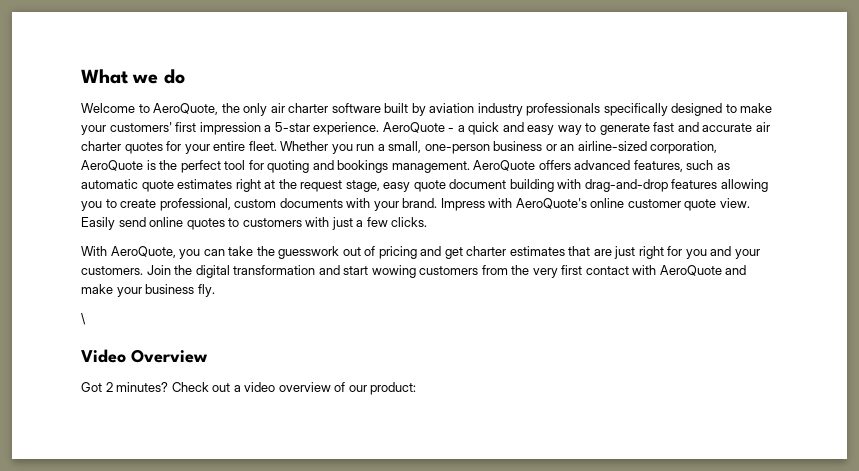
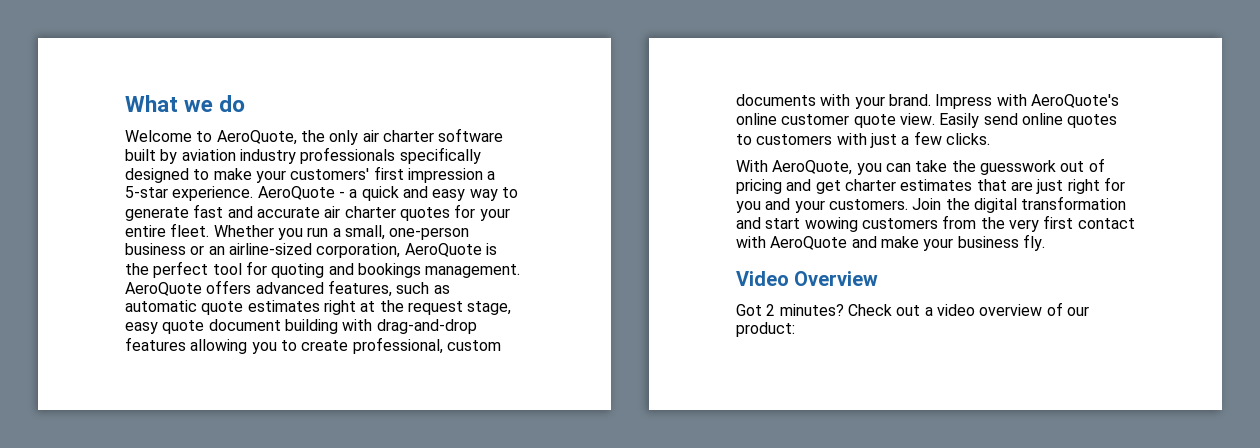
[81,313,86,325] // \ -> (1045, 242) none

